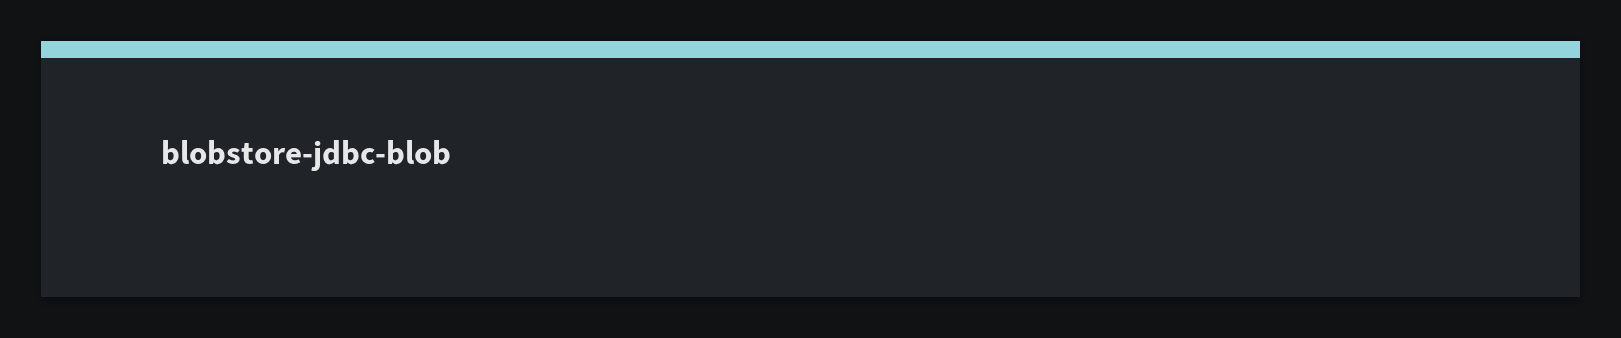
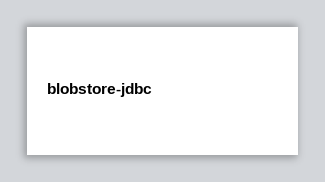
[161,140,451,171] blobstore-jdbc-blob -> [47,83,152,97] blobstore-jdbc

